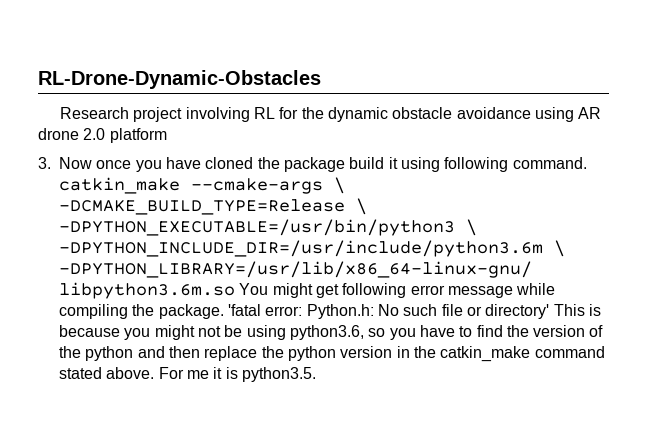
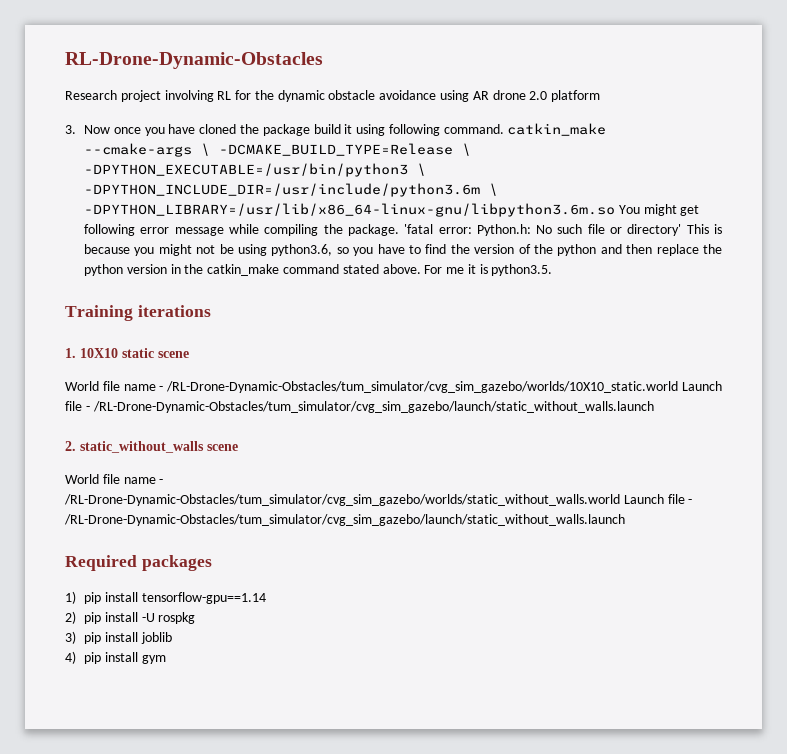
(316, 374) none -> [65,305,211,321] [65,348,189,358] [65,381,722,393] [65,401,654,413] [65,441,238,453] [65,474,164,484] [64,494,693,506] [64,514,625,526] [65,555,212,571] [65,591,266,604] [65,611,196,624] [65,631,172,644] [65,651,166,664] // Training iterations // 1. 10X10 static scene // World file name - /RL-Drone-Dynamic-Obstacles/tum_simulator/cvg_sim_gazebo/worlds/10X10_static.world Launch file - /RL-Drone-Dynamic-Obstacles/tum_simulator/cvg_sim_gazebo/launch/static_without_walls.launch // 2. static_without_walls scene // World file name - /RL-Drone-Dynamic-Obstacles/tum_simulator/cvg_sim_gazebo/worlds/static_without_walls.world Launch file - /RL-Drone-Dynamic-Obstacles/tum_simulator/cvg_sim_gazebo/launch/static_without_walls.launch // Required packages // 1) pip install tensorflow-gpu==1.14 // 2) pip install -U rospkg // 3) pip install joblib // 4) pip install gym

